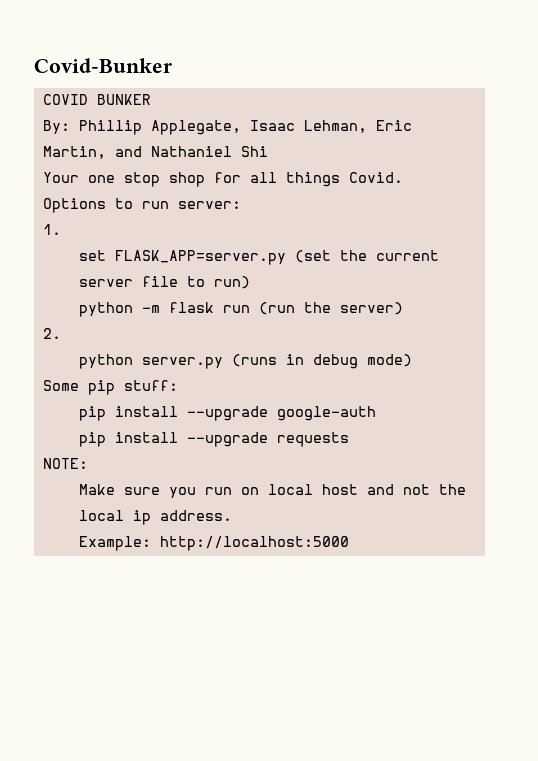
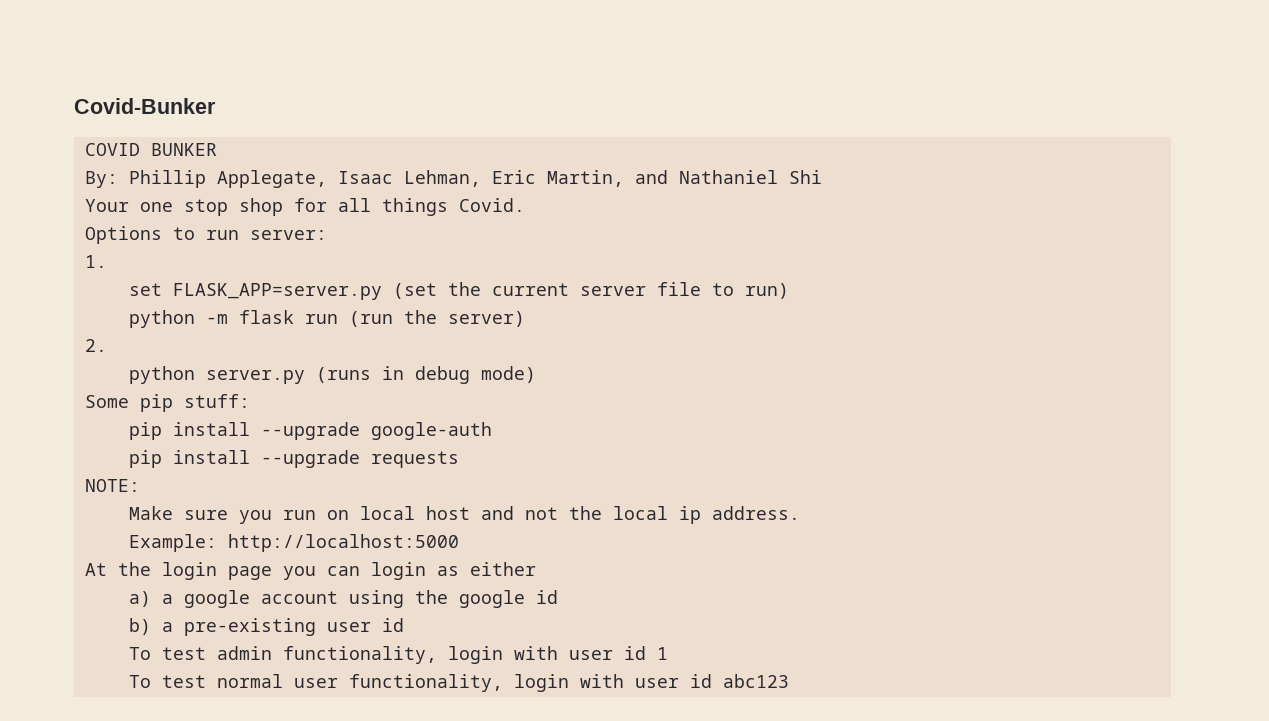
(350, 543) none -> [85,562,537,580] [129,590,559,608] [129,618,405,636] [129,646,669,664] [129,674,790,692] // At the login page you can login as either // a) a google account using the google id // b) a pre-existing user id // To test admin functionality, login with user id 1 // To test normal user functionality, login with user id abc123

